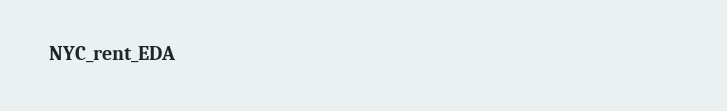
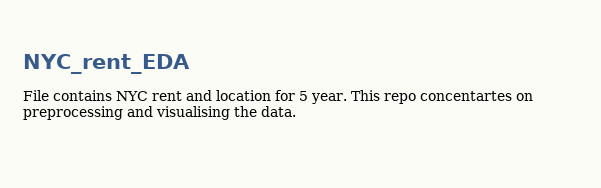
(176, 54) none -> [23,90,533,104] [23,106,296,120] // File contains NYC rent and location for 5 year. This repo concentartes on preprocessing and visualising the data.

